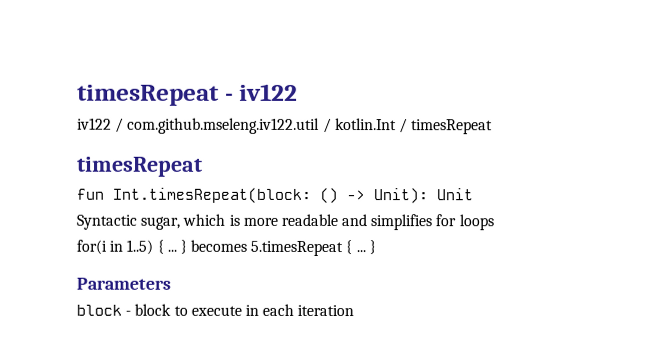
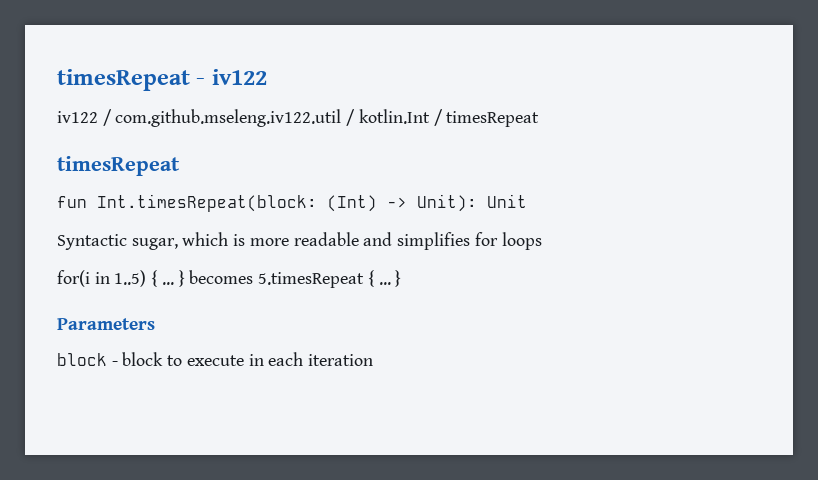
[319,187,338,204] () -> [327,195,377,212] (Int)

